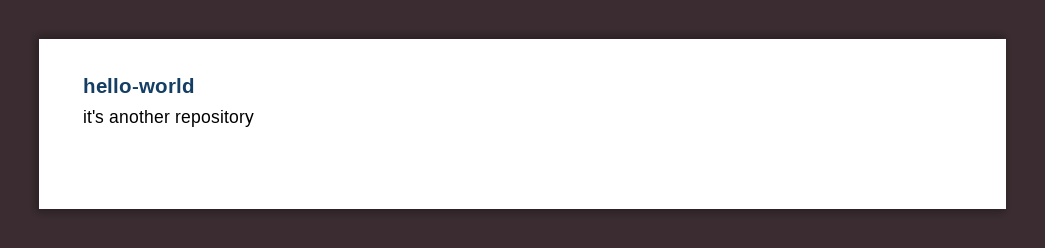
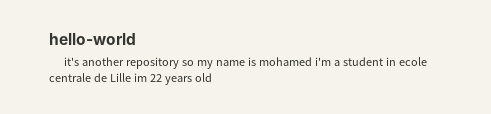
(254, 118) none -> [182,57,427,69] [49,73,212,85] so my name is mohamed i'm a student in ecole centrale de Lille im 22 years old

